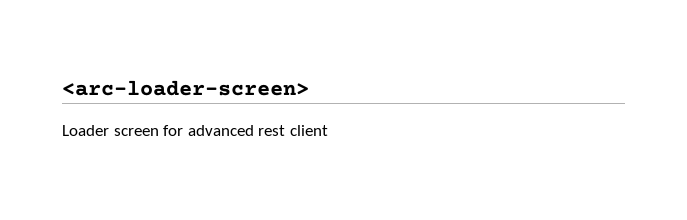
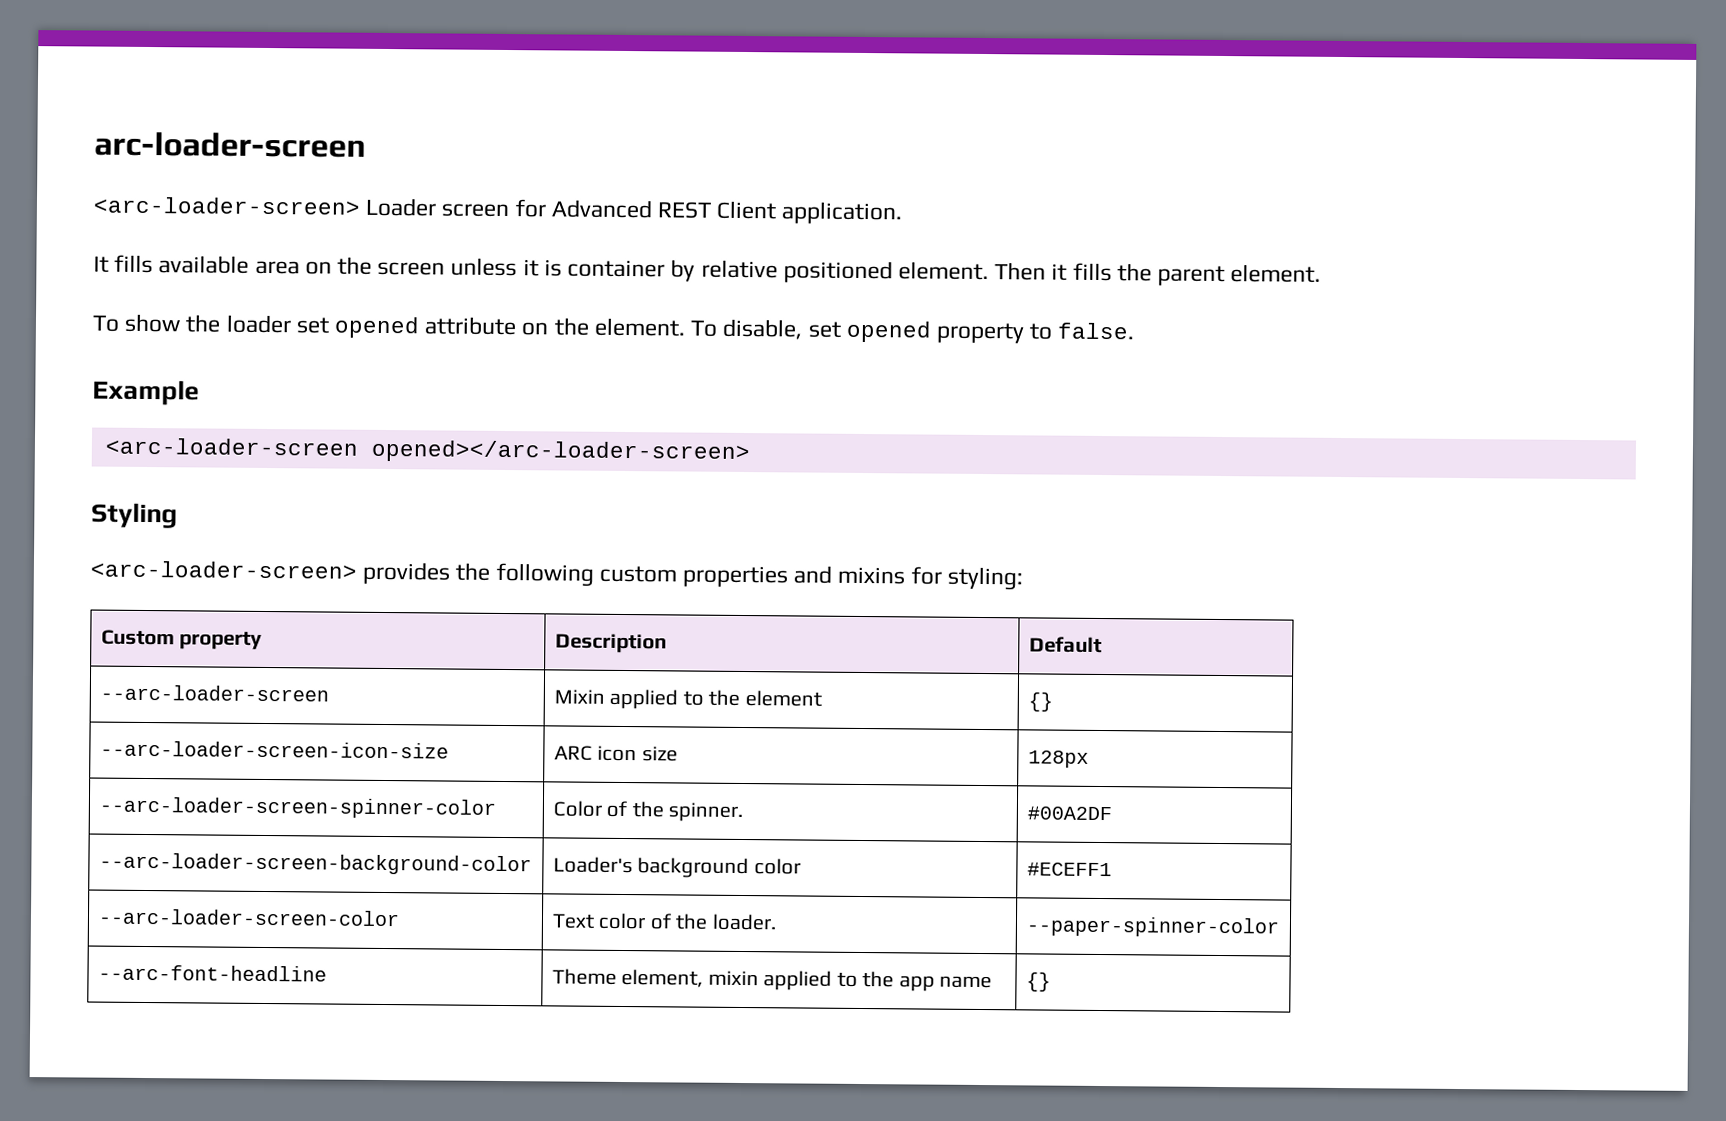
[62,80,309,96] <arc-loader-screen> // -> [94,131,366,158] [93,196,361,215] arc-loader-screen // <arc-loader-screen>
[187,125,328,136] advanced rest client -> [550,199,904,225] [93,254,1322,287] [92,313,1135,344] [92,379,200,406] [104,437,750,465] [91,502,178,529] [90,560,1023,591] [100,629,263,650] [554,633,667,654] [1028,636,1102,653] [99,684,329,702] [553,688,822,710] [1027,692,1053,712] [99,740,449,759] [553,745,678,762] [1027,750,1089,768] [98,796,496,819] [552,800,744,823] [1026,806,1112,821] [98,852,532,876] [552,856,801,879] [1026,862,1112,877] [97,908,400,927] [551,912,777,931] [1025,916,1280,938] [97,964,327,982] [551,968,993,992] [1025,972,1051,992] Advanced REST Client application. // It fills available area on the screen unless it is container by relative positioned element. Then it fills the parent element. // To show the loader set opened attribute on the element. To disable, set opened property to false. // Example // <arc-loader-screen opened></arc-loader-screen> // Styling // <arc-loader-screen> provides the following custom properties and mixins for styling: // Custom property | Description | Default // --arc-loader-screen | Mixin applied to the element | {} // --arc-loader-screen-icon-size | ARC icon size | 128px // --arc-loader-screen-spinner-color | Color of the spinner. | #00A2DF // --arc-loader-screen-background-color | Loader's background color | #ECEFF1 // --arc-loader-screen-color | Text color of the loader. | --paper-spinner-color // --arc-font-headline | Theme element, mixin applied to the app name | {}

